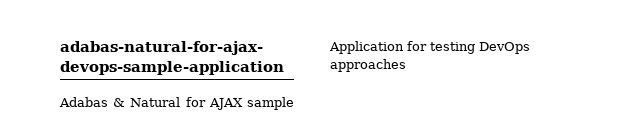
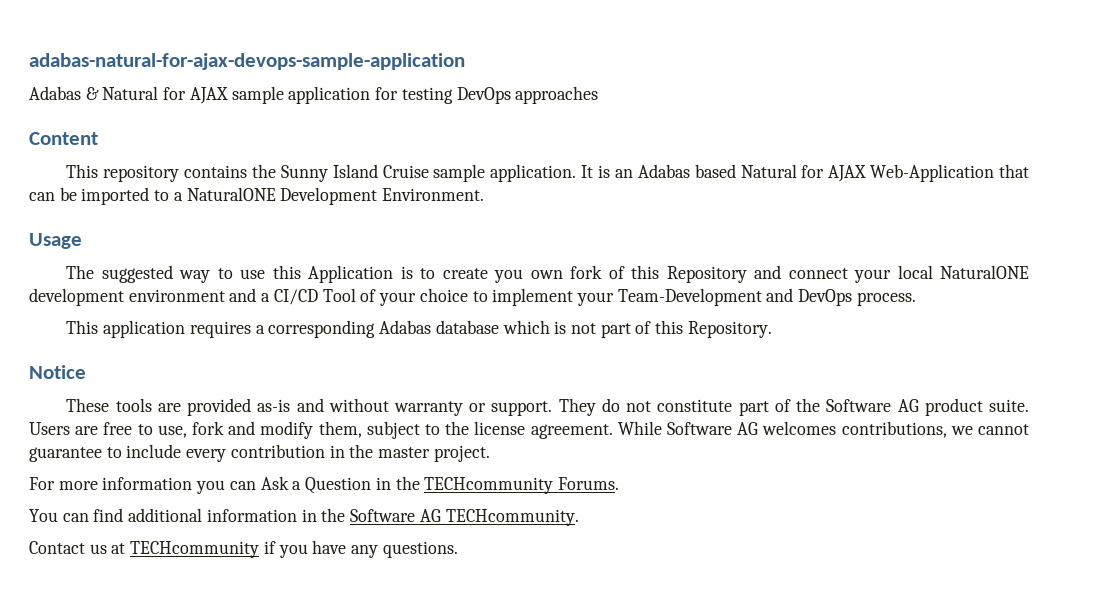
[329,41,404,54] Application -> [288,86,371,104] application
(406, 65) none -> [29,132,98,145] [66,164,1029,182] [29,187,485,205] [29,233,82,249] [66,265,1029,283] [29,288,916,306] [66,320,772,338] [29,365,86,379] [66,398,1029,416] [29,421,1030,439] [29,444,490,462] [29,476,619,494] [29,508,579,526] [29,540,458,558] // Content // This repository contains the Sunny Island Cruise sample application. It is an Adabas based Natural for AJAX Web-Application that can be imported to a NaturalONE Development Environment. // Usage // The suggested way to use this Application is to create you own fork of this Repository and connect your local NaturalONE development environment and a CI/CD Tool of your choice to implement your Team-Development and DevOps process. // This application requires a corresponding Adabas database which is not part of this Repository. // Notice // These tools are provided as-is and without warranty or support. They do not constitute part of the Software AG product suite. Users are free to use, fork and modify them, subject to the license agreement. While Software AG welcomes contributions, we cannot guarantee to include every contribution in the master project. // For more information you can Ask a Question in the TECHcommunity Forums. // You can find additional information in the Software AG TECHcommunity. // Contact us at TECHcommunity if you have any questions.

